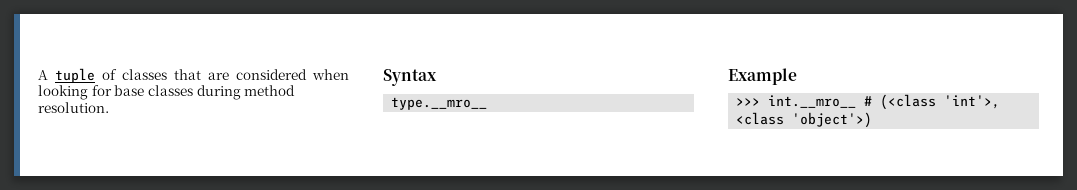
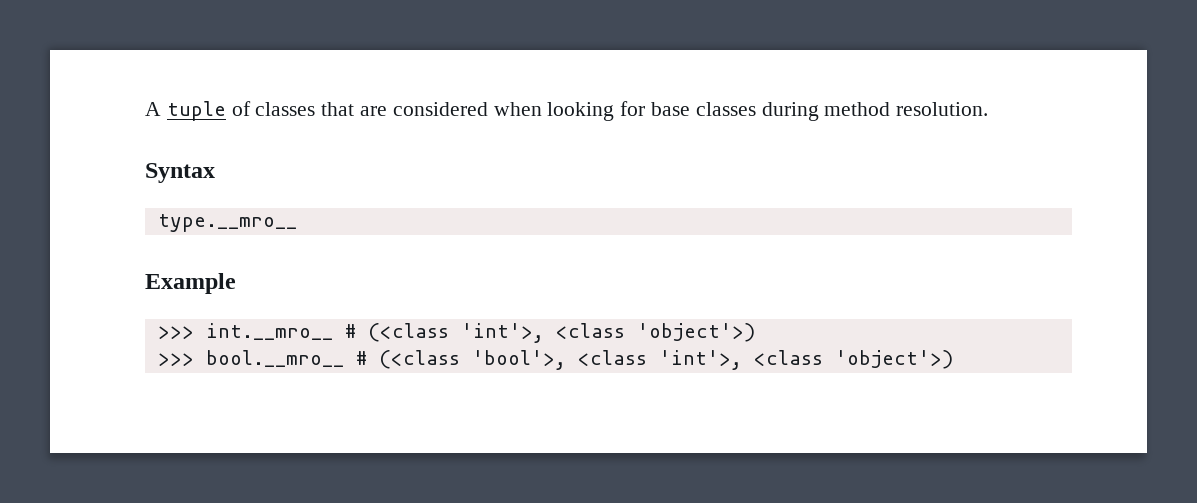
(873, 120) none -> [157,350,953,370] // >>> bool.__mro__ # (<class 'bool'>, <class 'int'>, <class 'object'>)

